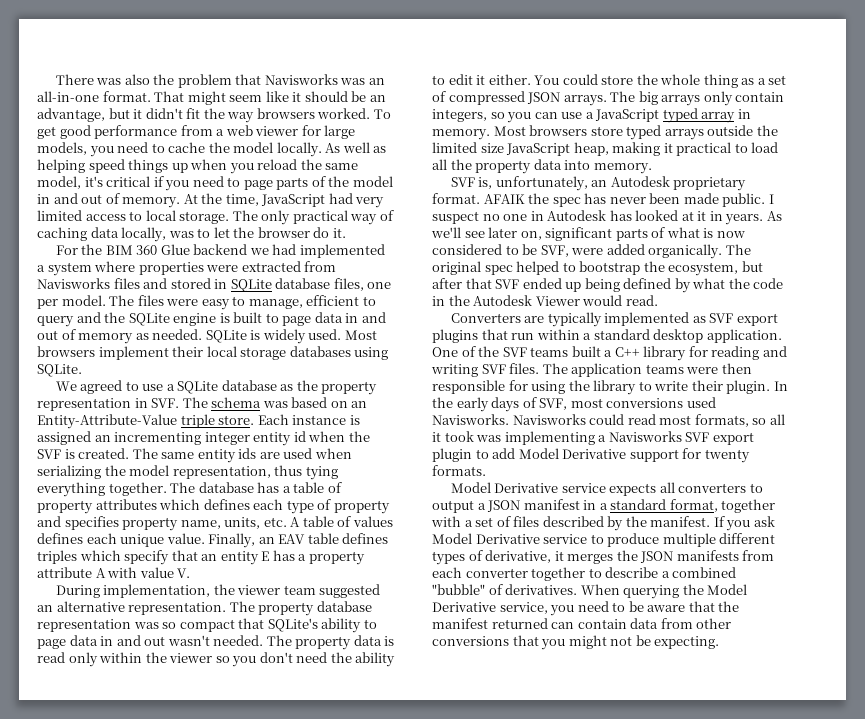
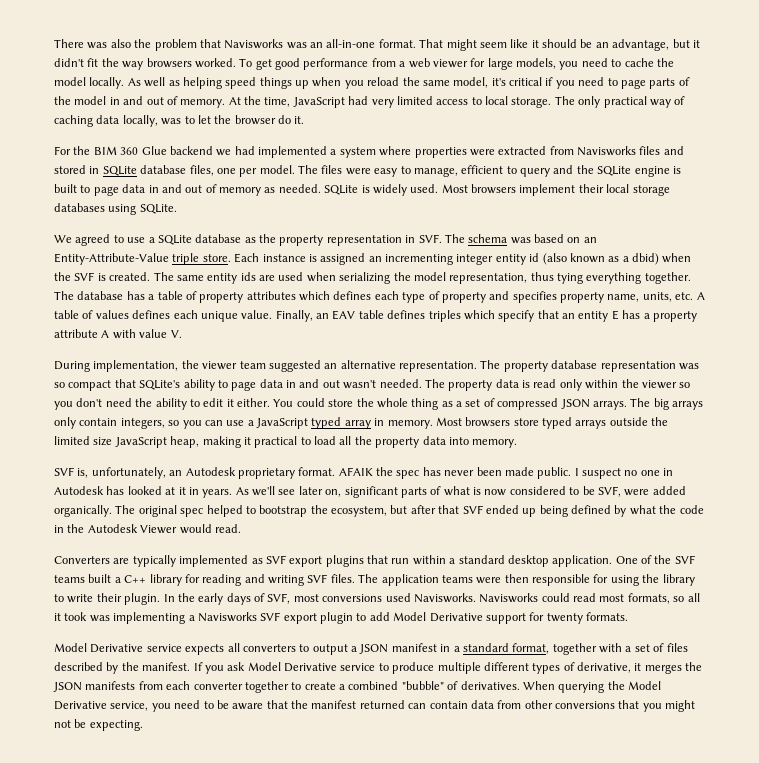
(306, 436) none -> [542,253,659,265] (also known as a dbid)
[605,567,659,578] describe -> [304,682,336,690] create

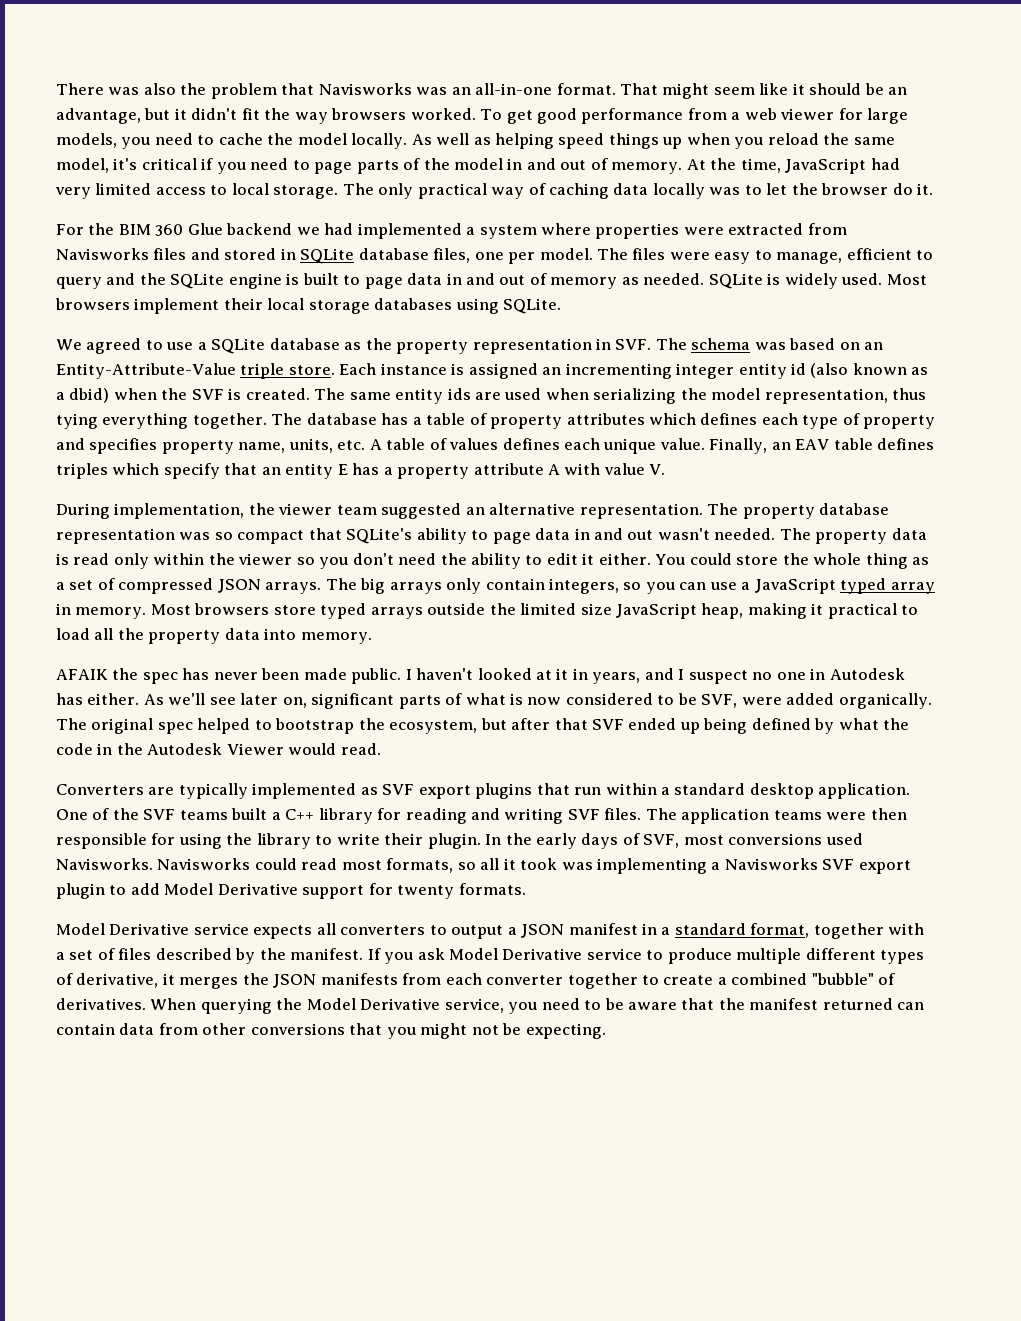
[122,115,158,127] locally, -> [652,183,705,199] locally
[54,467,336,479] SVF is, unfortunately, an Autodesk proprietary format. -> (372, 638) none
(579, 472) none -> [416,668,685,684] haven't looked at it in years, and I
[127,486,233,498] looked at it in years. -> [87,693,140,705] either.

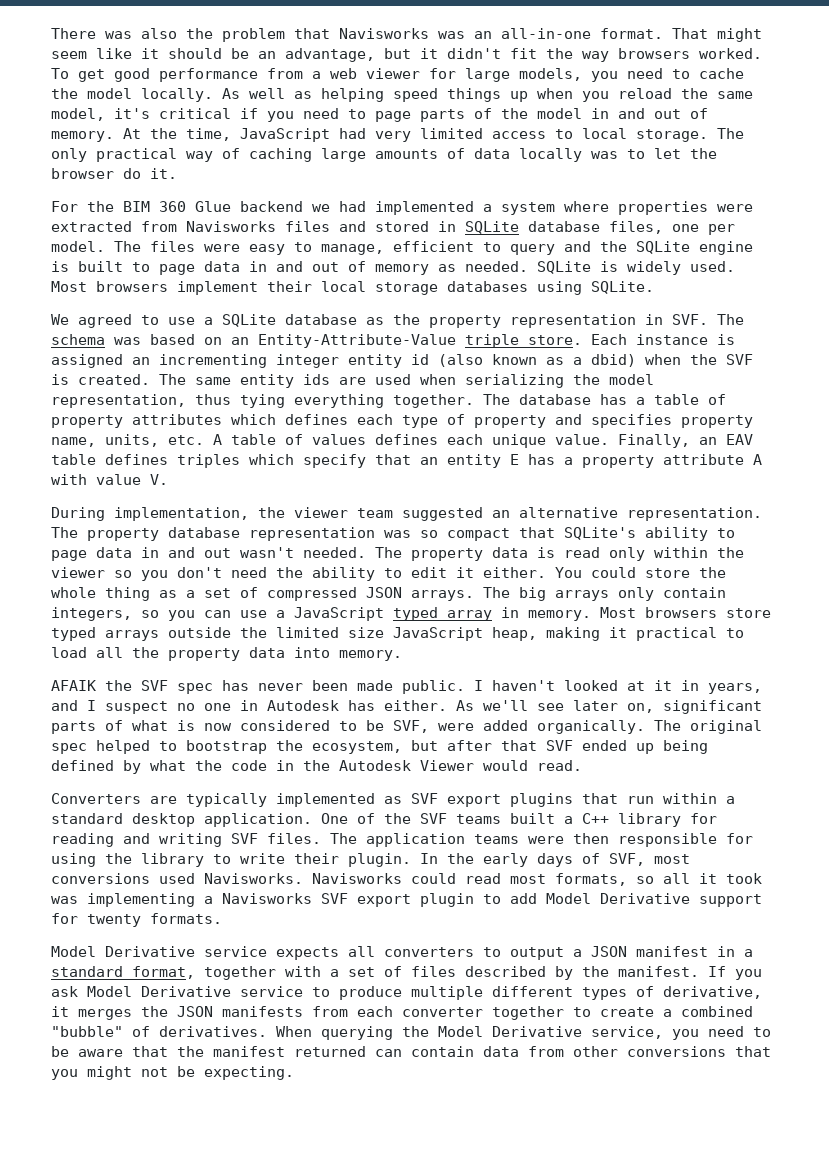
(610, 191) none -> [321,148,465,162] large amounts of
(139, 674) none -> [141,680,168,691] SVF

